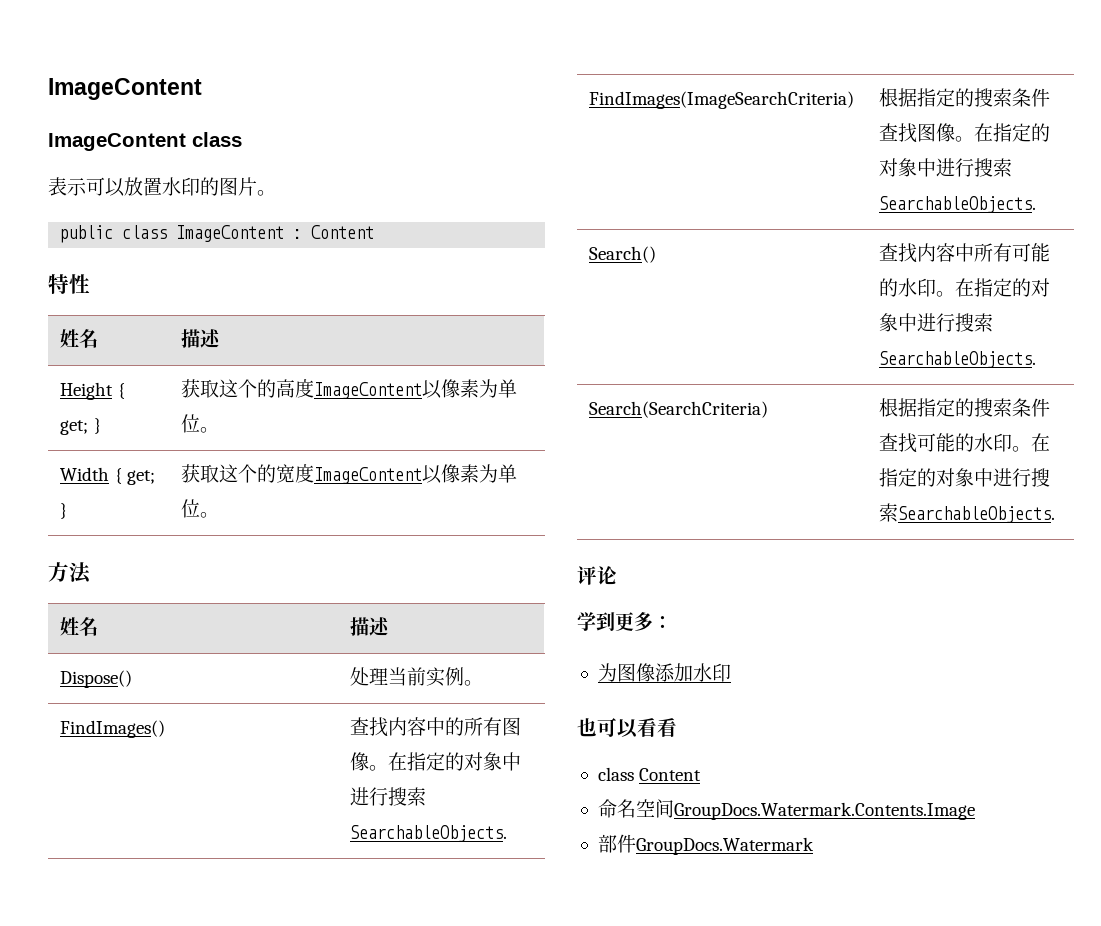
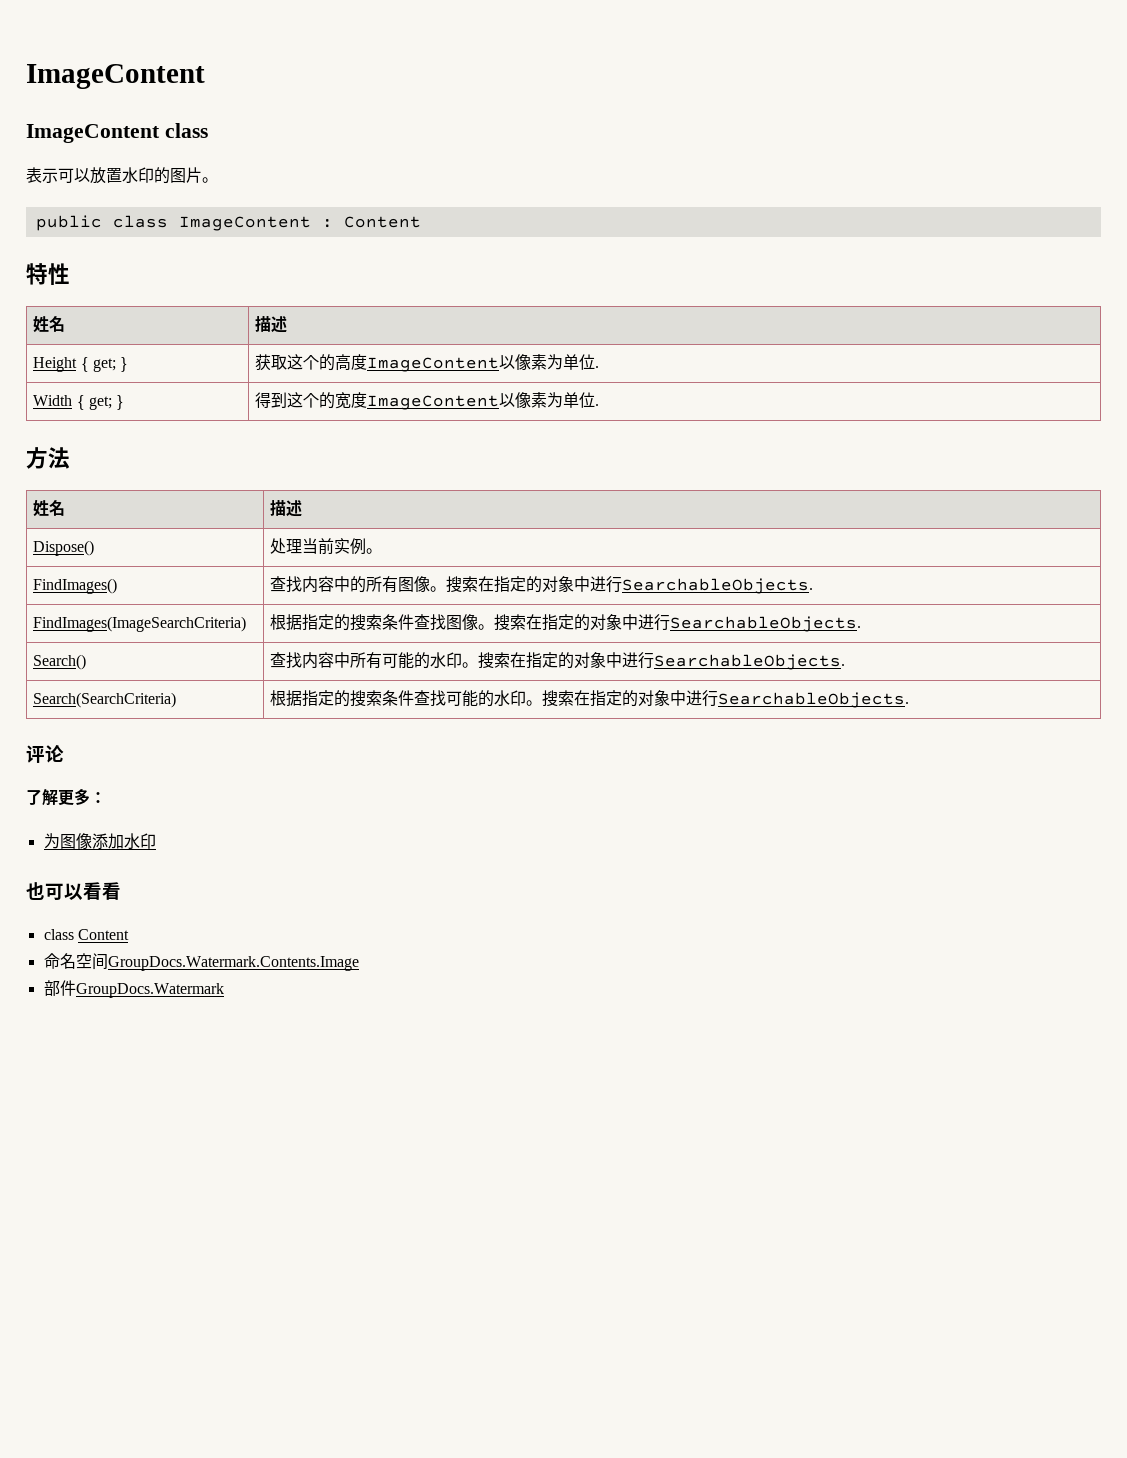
[200,427,220,433] 。 -> [595,366,600,368] .
[181,464,220,483] 获取 -> [255,392,288,408] 得到
[200,512,220,518] 。 -> [595,404,600,406] .
[388,752,522,771] [350,787,427,806] 在指定的对象中进行搜索 -> [446,576,623,593] 搜索在指定的对象中进行
[974,123,1051,142] [879,158,1013,177] 在指定的对象中进行搜索 -> [494,614,671,631] 搜索在指定的对象中进行
[955,278,1051,297] [879,313,994,332] 在指定的对象中进行搜索 -> [478,652,655,669] 搜索在指定的对象中进行
[1031,433,1051,452] [879,468,1051,487] [879,503,899,522] 在指定的对象中进行搜索 -> [542,690,719,707] 搜索在指定的对象中进行
[577,612,615,631] 学到 -> [26,789,58,806] 了解

